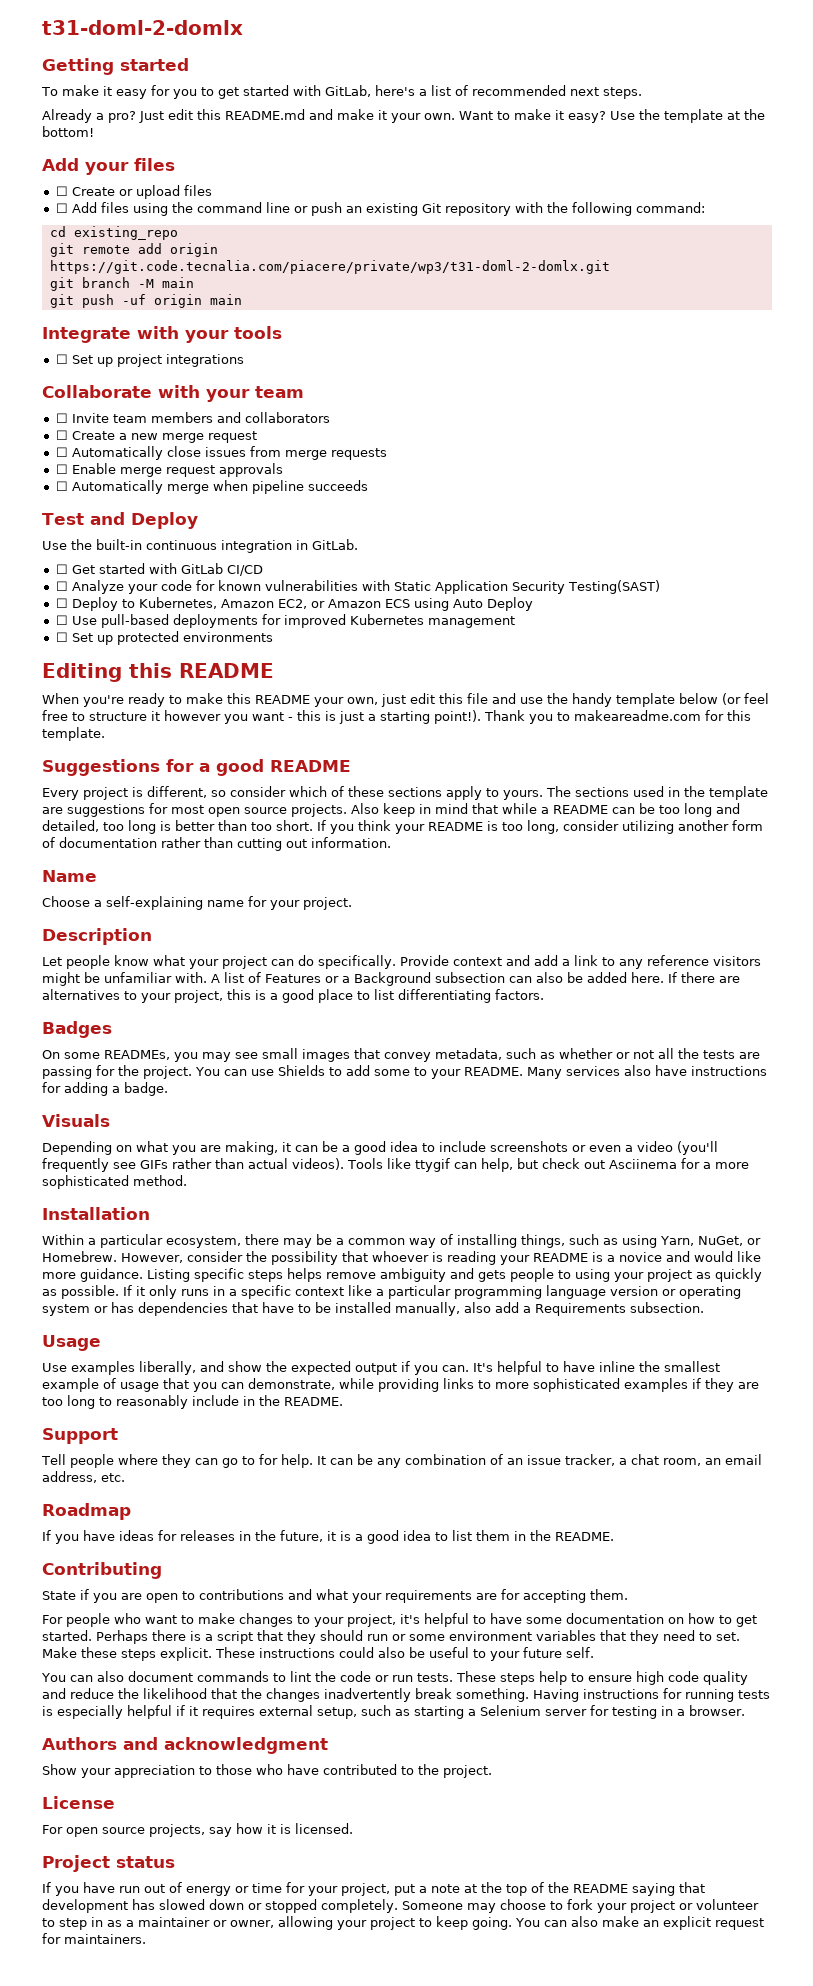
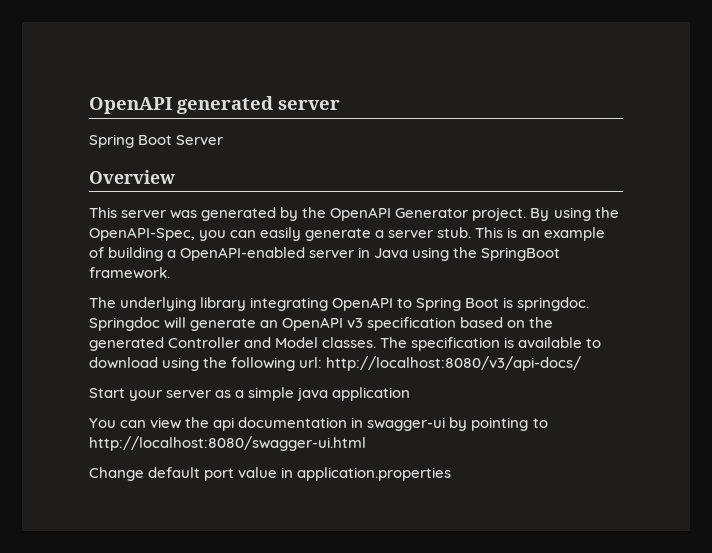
[42,20,243,35] [42,58,189,75] [41,85,642,99] [42,109,765,123] [42,126,94,137] [42,158,175,175] [55,185,212,199] [55,202,705,216] [49,226,178,240] [49,243,218,257] [49,260,610,274] [49,277,194,291] [49,294,242,308] [42,326,282,343] [55,354,244,367] [42,385,304,402] [55,412,330,423] [55,430,257,443] [55,446,387,460] [55,463,283,477] [55,480,368,494] [42,512,198,529] [42,539,358,553] [55,563,263,576] [55,580,660,594] [55,597,533,611] [55,614,515,628] [55,631,273,645] [42,663,274,682] [42,693,769,707] [42,710,751,724] [42,727,105,741] [42,759,351,776] [42,786,768,800] [42,803,740,817] [42,820,763,834] [42,837,391,851] [42,870,97,882] [42,896,352,910] [42,928,152,945] [42,955,761,969] [42,972,740,986] [42,989,544,1003] [42,1021,112,1038] [42,1048,760,1062] [42,1065,767,1079] [42,1082,168,1096] [42,1114,110,1127] [42,1141,718,1155] [42,1158,749,1172] [42,1175,187,1189] [42,1207,150,1220] [42,1234,761,1248] [42,1251,761,1265] [42,1268,762,1282] [42,1285,741,1299] [42,1302,704,1316] [42,1335,101,1351] [42,1361,720,1375] [42,1378,759,1392] [42,1395,343,1409] [42,1428,118,1444] [41,1454,762,1468] [42,1471,125,1483] [42,1503,131,1520] [42,1530,614,1544] [42,1562,162,1579] [42,1589,628,1603] [42,1613,757,1627] [42,1630,740,1644] [42,1647,594,1661] [41,1671,748,1685] [42,1688,770,1702] [42,1705,745,1719] [42,1737,328,1754] [42,1764,492,1778] [42,1796,115,1809] [42,1823,353,1837] [42,1855,175,1872] [42,1882,705,1896] [42,1899,759,1913] [42,1916,764,1930] [42,1933,146,1944] t31-doml-2-domlx // Getting started // To make it easy for you to get started with GitLab, here's a list of recommended next steps. // Already a pro? Just edit this README.md and make it your own. Want to make it easy? Use the template at the bottom! // Add your files // ☐ Create or upload files // ☐ Add files using the command line or push an existing Git repository with the following command: // cd existing_repo // git remote add origin https://git.code.tecnalia.com/piacere/private/wp3/t31-doml-2-domlx.git // git branch -M main // git push -uf origin main // Integrate with your tools // ☐ Set up project integrations // Collaborate with your team // ☐ Invite team members and collaborators // ☐ Create a new merge request // ☐ Automatically close issues from merge requests // ☐ Enable merge request approvals // ☐ Automatically merge when pipeline succeeds // Test and Deploy // Use the built-in continuous integration in GitLab. // ☐ Get started with GitLab CI/CD // ☐ Analyze your code for known vulnerabilities with Static Application Security Testing(SAST) // ☐ Deploy to Kubernetes, Amazon EC2, or Amazon ECS using Auto Deploy // ☐ Use pull-based deployments for improved Kubernetes management // ☐ Set up protected environments // Editing this README // When you're ready to make this README your own, just edit this file and use the handy template below (or feel free to structure it however you want - this is just a starting point!). Thank you to makeareadme.com for this template. // Suggestions for a good README // Every project is different, so consider which of these sections apply to yours. The sections used in the template are suggestions for most open source projects. Also keep in mind that while a README can be too long and detailed, too long is better than too short. If you think your README is too long, consider utilizing another form of documentation rather than cutting out information. // Name // Choose a self-explaining name for your project. // Description // Let people know what your project can do specifically. Provide context and add a link to any reference visitors might be unfamiliar with. A list of Features or a Background subsection can also be added here. If there are alternatives to your project, this is a good place to list differentiating factors. // Badges // On some READMEs, you may see small images that convey metadata, such as whether or not all the tests are passing for the project. You can use Shields to add some to your README. Many services also have instructions for adding a badge. // Visuals // Depending on what you are making, it can be a good idea to include screenshots or even a video (you'll frequently see GIFs rather than actual videos). Tools like ttygif can help, but check out Asciinema for a more sophisticated method. // Installation // Within a particular ecosystem, there may be a common way of installing things, such as using Yarn, NuGet, or Homebrew. However, consider the possibility that whoever is reading your README is a novice and would like more guidance. Listing specific steps helps remove ambiguity and gets people to using your project as quickly as possible. If it only runs in a specific context like a particular programming language version or operating system or has dependencies that have to be installed manually, also add a Requirements subsection. // Usage // Use examples liberally, and show the expected output if you can. It's helpful to have inline the smallest example of usage that you can demonstrate, while providing links to more sophisticated examples if they are too long to reasonably include in the README. // Support // Tell people where they can go to for help. It can be any combination of an issue tracker, a chat room, an email address, etc. // Roadmap // If you have ideas for releases in the future, it is a good idea to list them in the README. // Contributing // State if you are open to contributions and what your requirements are for accepting them. // For people who want to make changes to your project, it's helpful to have some documentation on how to get started. Perhaps there is a script that they should run or some environment variables that they need to set. Make these steps explicit. These instructions could also be useful to your future self. // You can also document commands to lint the code or run tests. These steps help to ensure high code quality and reduce the likelihood that the changes inadvertently break something. Having instructions for running tests is especially helpful if it requires external setup, such as starting a Selenium server for testing in a browser. // Authors and acknowledgment // Show your appreciation to those who have contributed to the project. // License // For open source projects, say how it is licensed. // Project status // If you have run out of energy or time for your project, put a note at the top of the README saying that development has slowed down or stopped completely. Someone may choose to fork your project or volunteer to step in as a maintainer or owner, allowing your project to keep going. You can also make an explicit request for maintainers. -> [89,96,340,114] [89,134,224,148] [89,170,175,184] [89,207,619,221] [89,227,605,241] [89,247,561,261] [89,267,170,279] [89,297,590,311] [89,317,554,331] [89,337,602,351] [89,356,582,371] [89,387,411,401] [89,417,548,431] [89,436,366,451] [89,467,452,481] OpenAPI generated server // Spring Boot Server // Overview // This server was generated by the OpenAPI Generator project. By using the OpenAPI-Spec, you can easily generate a server stub. This is an example of building a OpenAPI-enabled server in Java using the SpringBoot framework. // The underlying library integrating OpenAPI to Spring Boot is springdoc. Springdoc will generate an OpenAPI v3 specification based on the generated Controller and Model classes. The specification is available to download using the following url: http://localhost:8080/v3/api-docs/ // Start your server as a simple java application // You can view the api documentation in swagger-ui by pointing to http://localhost:8080/swagger-ui.html // Change default port value in application.properties

